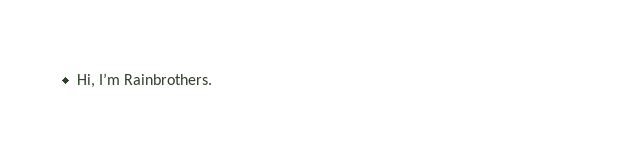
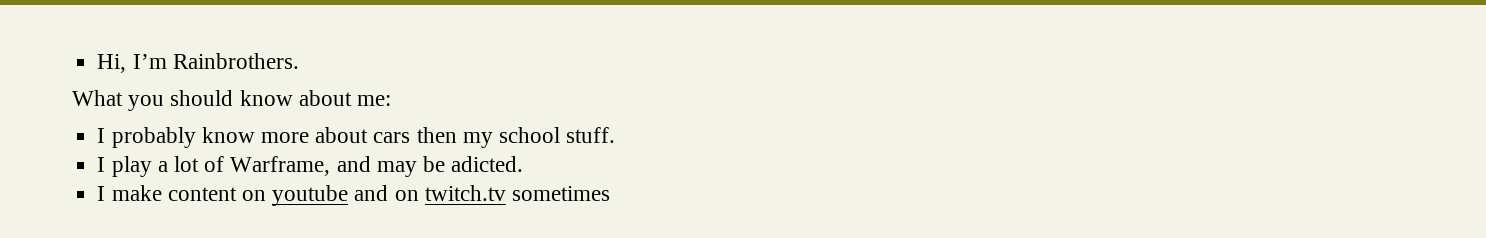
(213, 79) none -> [72,90,392,111] [97,127,616,148] [97,156,524,177] [97,185,610,206] // What you should know about me: // I probably know more about cars then my school stuff. // I play a lot of Warframe, and may be adicted. // I make content on youtube and on twitch.tv sometimes

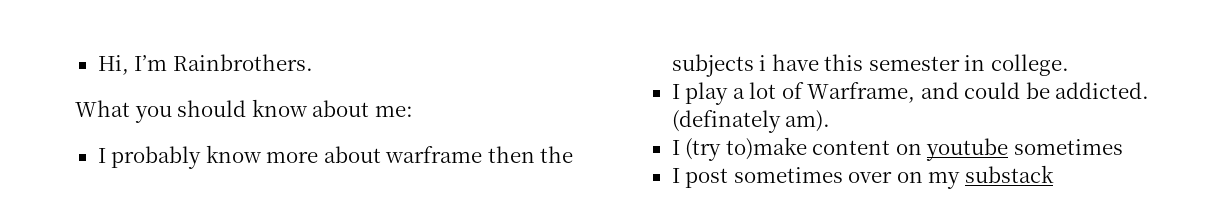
[373,127,616,148] cars then my school stuff. -> [385,146,574,163] [671,54,1069,77] warframe then the subjects i have this semester in college.
[376,156,524,177] [97,185,162,201] may be adicted. // I make -> [964,82,1150,99] [671,110,831,133] [671,137,807,161] could be addicted. (definately am). // I (try to)make
[354,185,610,201] and on twitch.tv sometimes -> [1013,139,1123,155] [671,165,1054,189] sometimes // I post sometimes over on my substack

